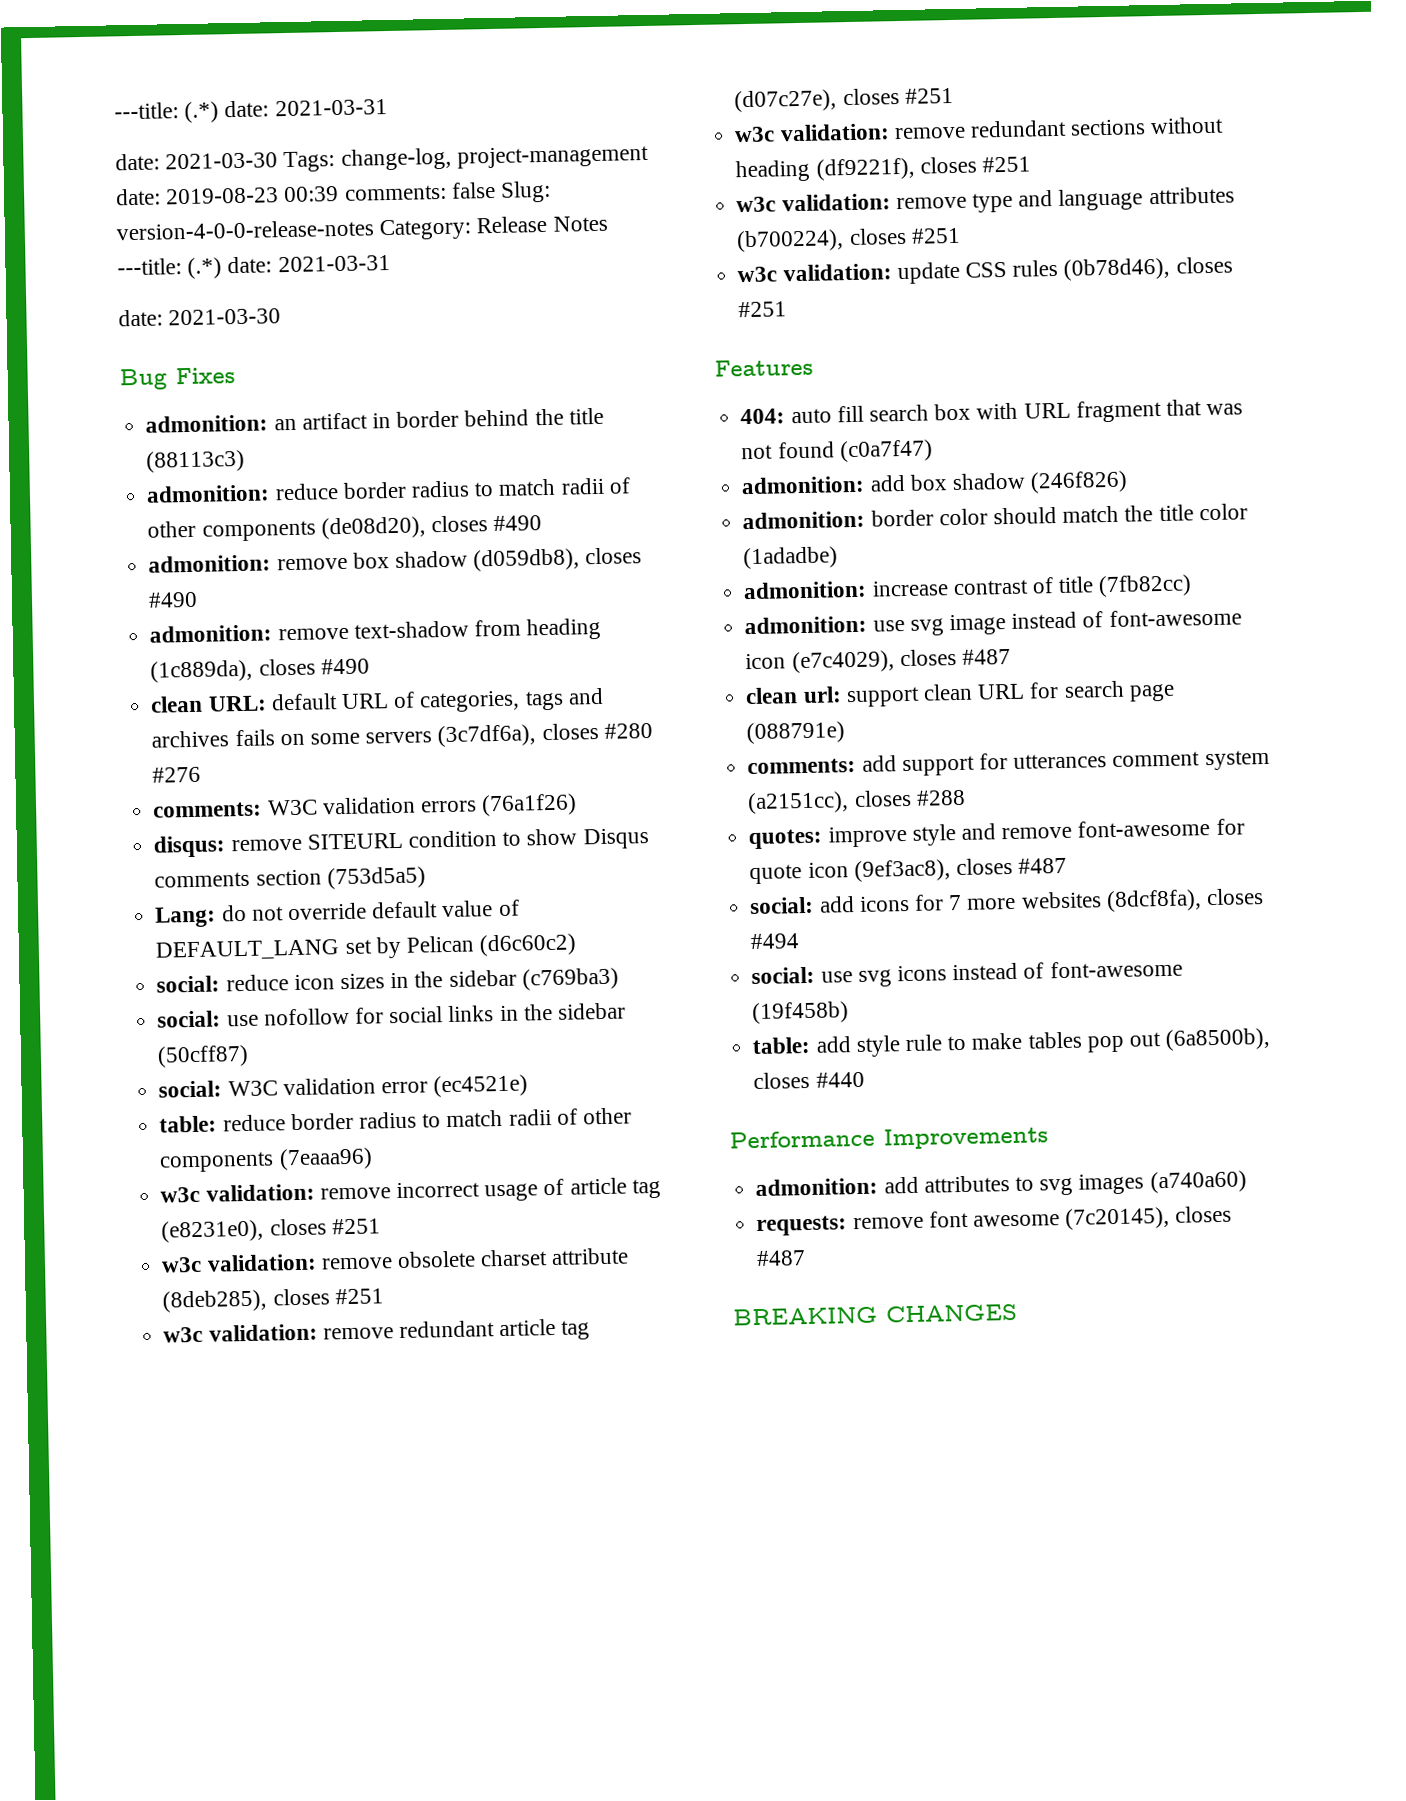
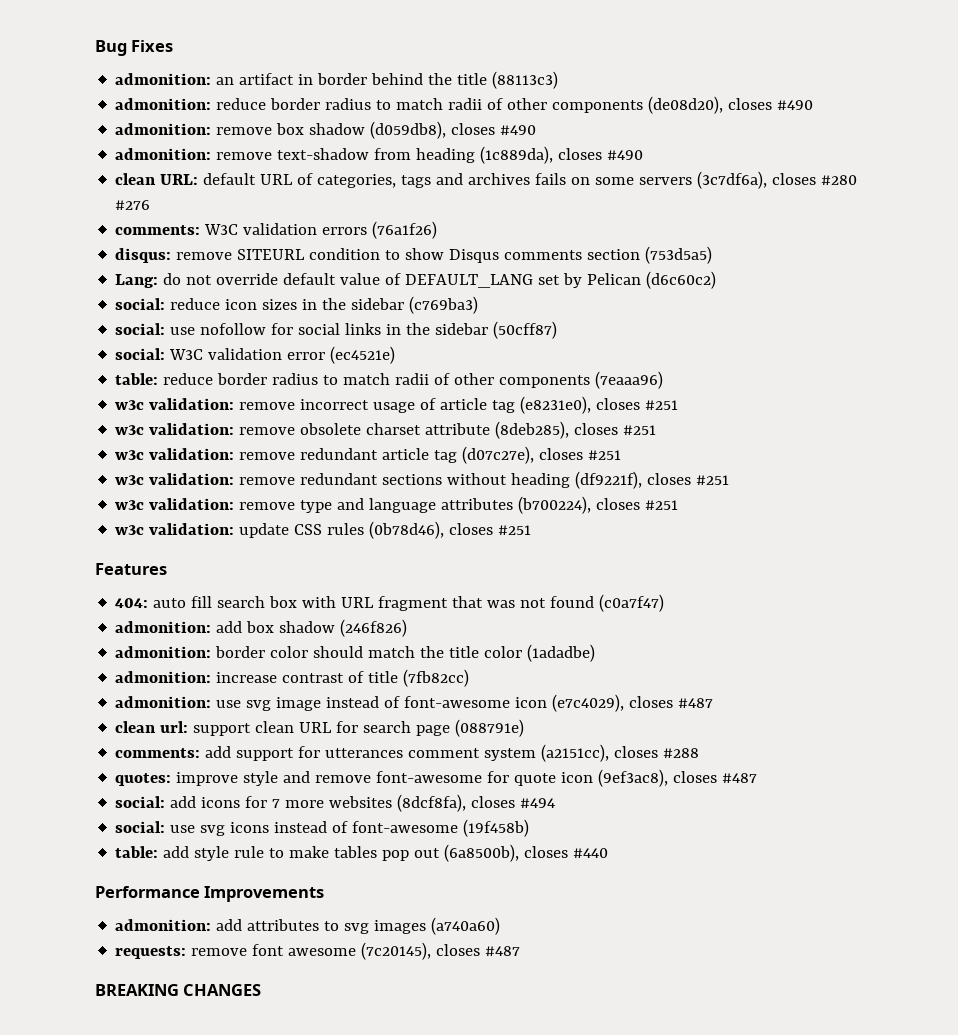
[114,99,388,123] [115,144,649,173] [115,180,552,206] [116,215,608,241] [117,254,391,279] [118,308,282,327] ---title: (.*) date: 2021-03-31 // date: 2021-03-30 Tags: change-log, project-management date: 2019-08-23 00:39 comments: false Slug: version-4-0-0-release-notes Category: Release Notes ---title: (.*) date: 2021-03-31 // date: 2021-03-30 // -> (95, 48) none

